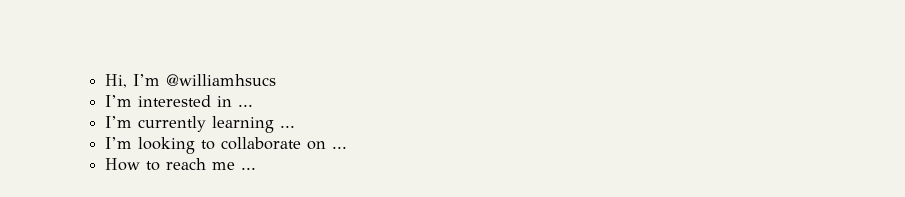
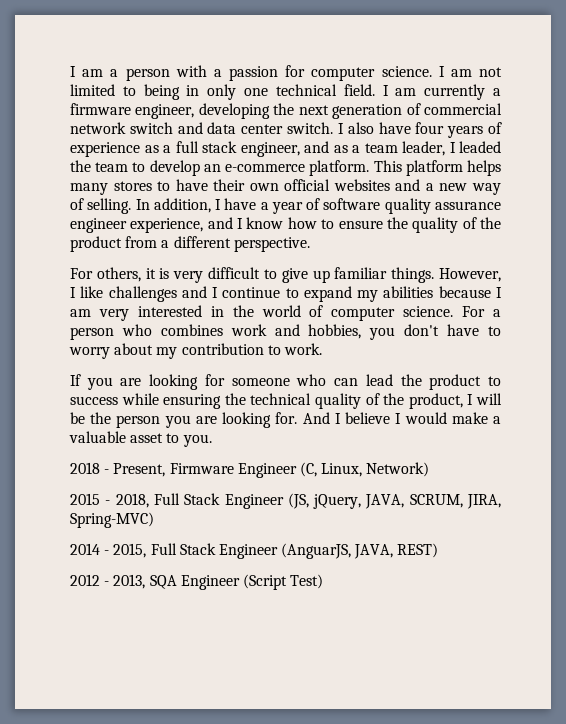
[105,74,277,88] [105,95,254,107] [105,116,296,133] [105,137,348,154] [105,158,257,171] Hi, I’m @williamhsucs // I’m interested in ... // I’m currently learning ... // I’m looking to collaborate on ... // How to reach me ... -> [70,65,502,81] [70,84,501,100] [70,103,502,119] [70,122,502,138] [70,141,501,157] [70,160,502,176] [70,179,502,195] [70,198,501,214] [70,217,502,233] [70,236,310,252] [70,267,501,283] [70,286,502,302] [70,305,501,321] [70,324,502,340] [69,343,322,359] [70,374,502,390] [70,393,503,409] [70,412,501,428] [69,431,212,447] [70,462,430,478] [70,493,502,509] [70,512,154,528] [70,543,439,559] [70,574,324,590] I am a person with a passion for computer science. I am not limited to being in only one technical field. I am currently a firmware engineer, developing the next generation of commercial network switch and data center switch. I also have four years of experience as a full stack engineer, and as a team leader, I leaded the team to develop an e-commerce platform. This platform helps many stores to have their own official websites and a new way of selling. In addition, I have a year of software quality assurance engineer experience, and I know how to ensure the quality of the product from a different perspective. // For others, it is very difficult to give up familiar things. However, I like challenges and I continue to expand my abilities because I am very interested in the world of computer science. For a person who combines work and hobbies, you don't have to worry about my contribution to work. // If you are looking for someone who can lead the product to success while ensuring the technical quality of the product, I will be the person you are looking for. And I believe I would make a valuable asset to you. // 2018 - Present, Firmware Engineer (C, Linux, Network) // 2015 - 2018, Full Stack Engineer (JS, jQuery, JAVA, SCRUM, JIRA, Spring-MVC) // 2014 - 2015, Full Stack Engineer (AnguarJS, JAVA, REST) // 2012 - 2013, SQA Engineer (Script Test)

